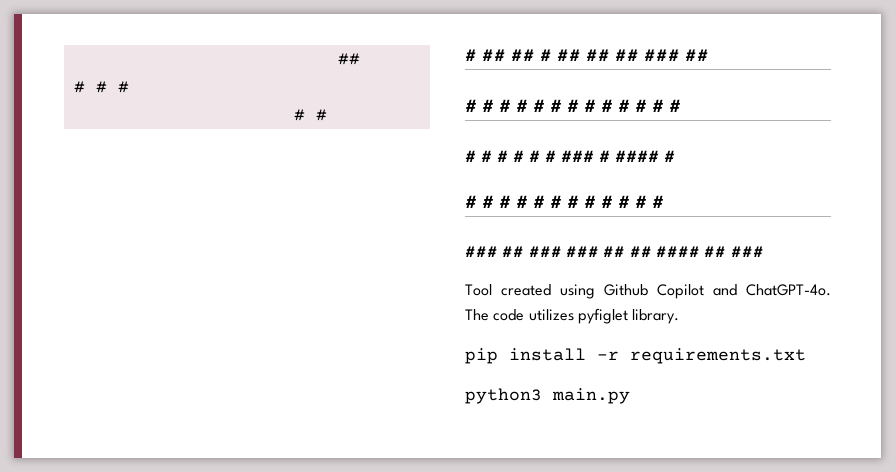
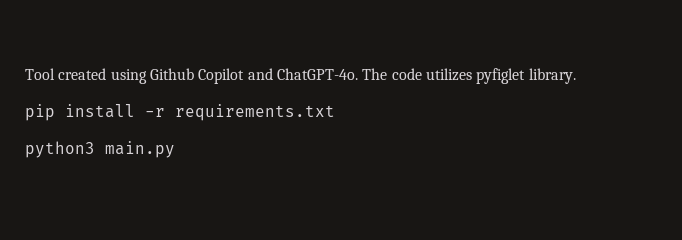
[337,53,360,65] [73,81,129,93] [293,109,327,121] [465,49,709,61] [465,99,681,112] [465,150,675,162] [465,195,664,208] [465,246,764,257] ## // # # # // # # // # ## ## # ## ## ## ### ## // # # # # # # # # # # # # # // # # # # # # ### # #### # // # # # # # # # # # # # # // ### ## ### ### ## ## #### ## ### // -> (25, 74) none

